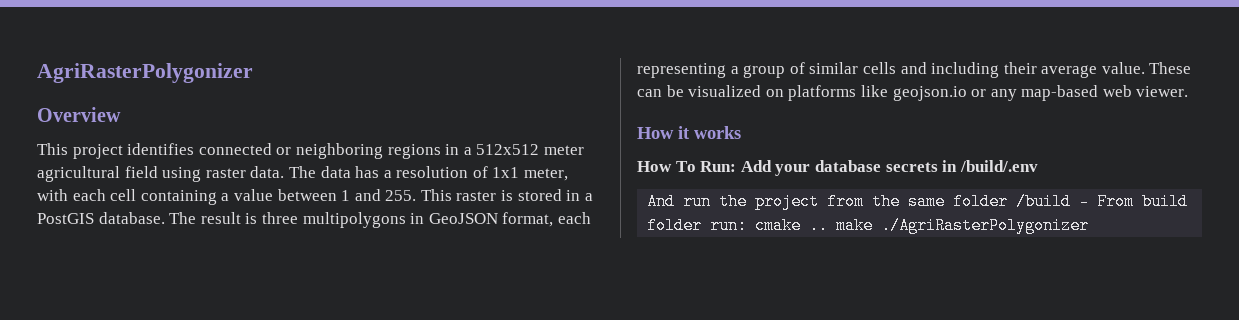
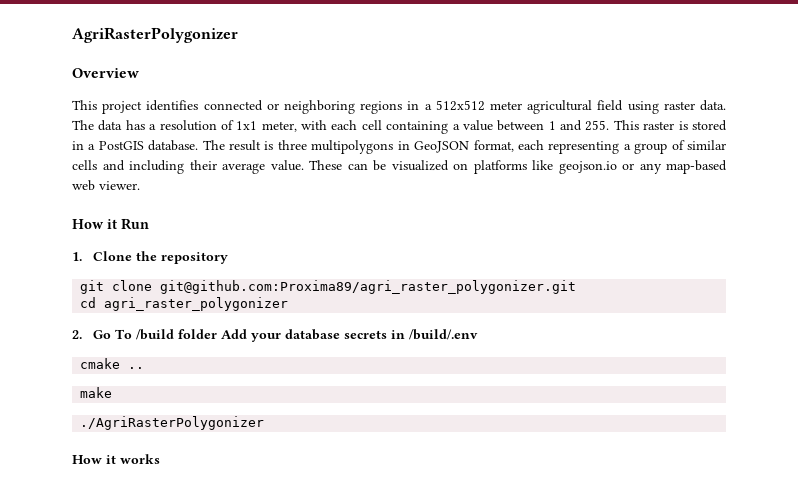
[694,126,741,139] [637,161,737,172] works // How To Run: -> [121,218,149,230] [72,251,228,264] [80,280,577,294] [80,297,289,311] [72,329,217,340] Run // 1. Clone the repository // git clone git@github.com:Proxima89/agri_raster_polygonizer.git // cd agri_raster_polygonizer // 2. Go To /build folder
[647,193,1189,210] [647,217,748,234] And run the project from the same folder /build - From build folder run: -> (478, 334) none
(829, 225) none -> (145, 368) //
(874, 225) none -> (113, 392) //
(1090, 225) none -> [72,454,160,464] // How it works

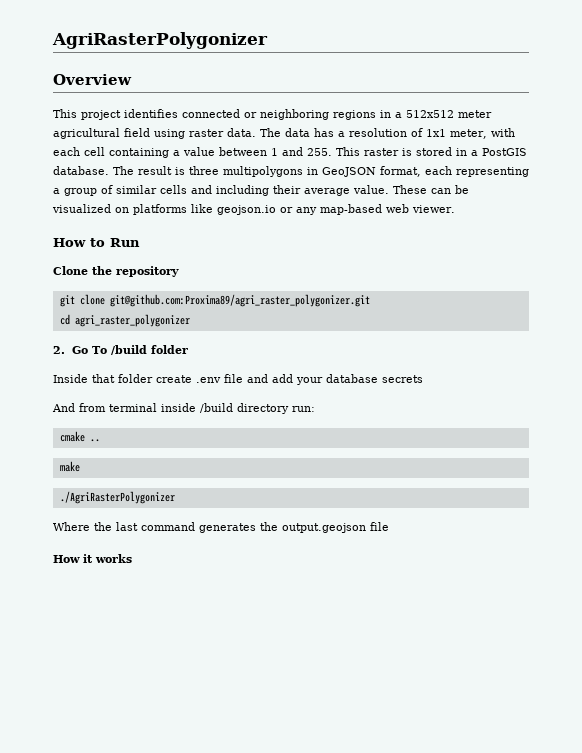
[107,219,117,229] it -> [90,238,105,247] to
[72,252,82,261] 1. -> (140, 242) none
[220,329,478,342] [80,358,145,369] [80,387,113,398] [80,416,265,430] Add your database secrets in /build/.env // cmake .. // make // ./AgriRasterPolygonizer -> [53,374,423,385] [52,403,315,414] [59,431,100,442] [59,461,80,472] [59,491,175,504] [53,522,389,533] // Inside that folder create .env file and add your database secrets // And from terminal inside /build directory run: // cmake .. // make // ./AgriRasterPolygonizer // Where the last command generates the output.geojson file

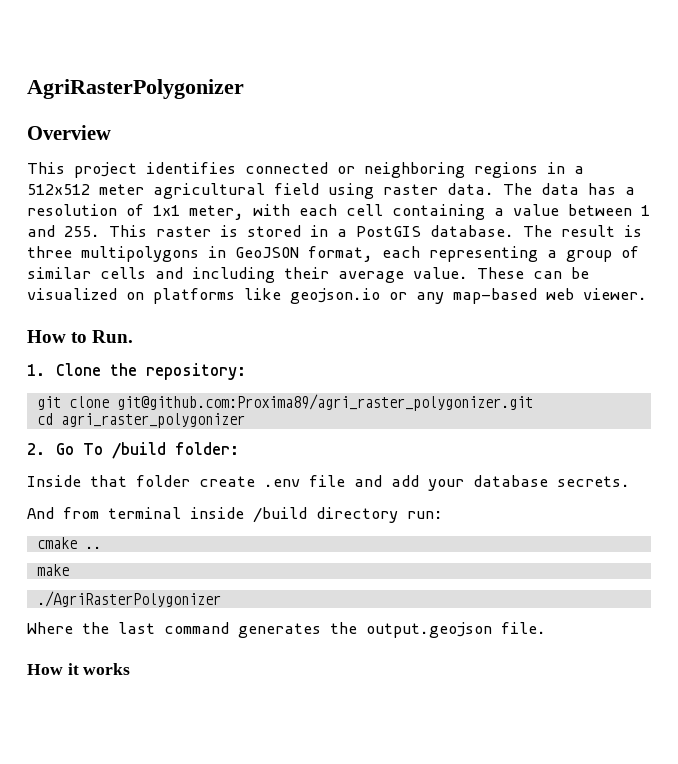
[110,238,140,247] Run // -> [92,330,134,343] [27,364,45,376] Run. // 1.
[116,266,179,277] repository -> [145,363,246,380] repository:
[151,345,189,354] folder -> [174,442,239,455] folder:
[382,375,423,383] secrets -> [557,476,630,487] secrets.
[370,522,389,531] file -> [501,622,546,634] file.

